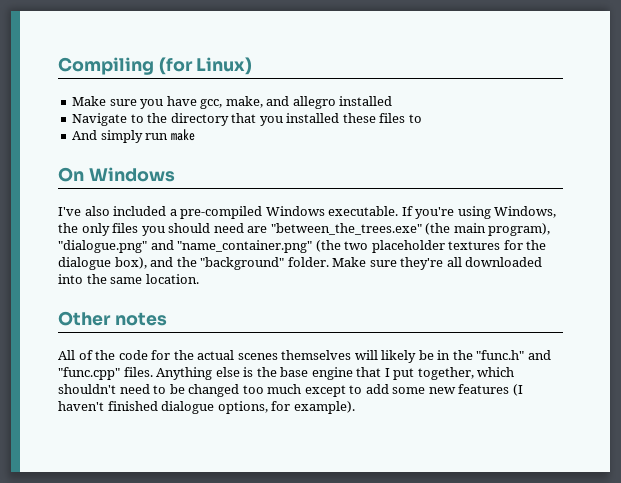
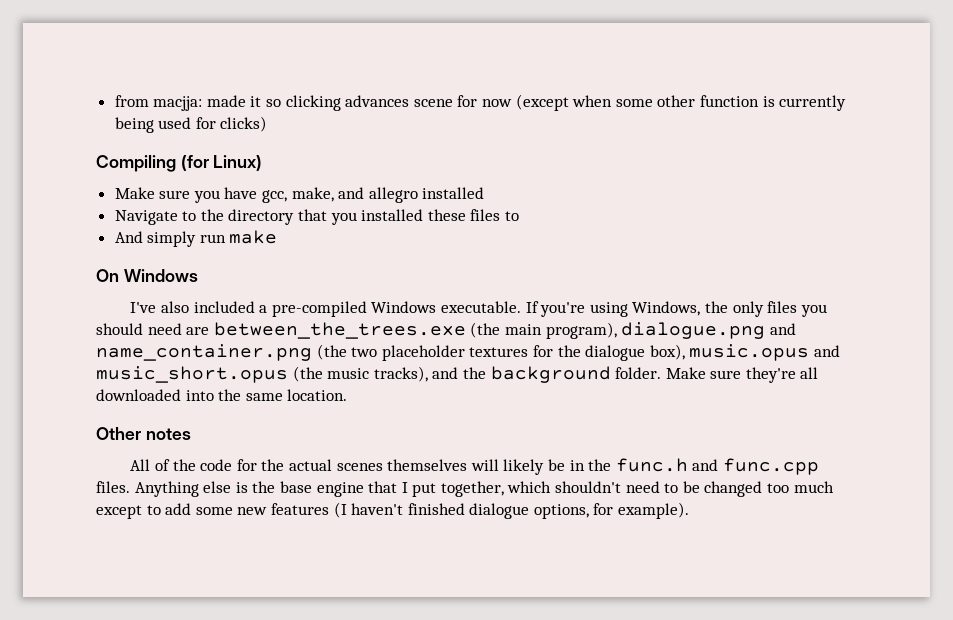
(58, 66) none -> [114,94,847,111] [114,116,268,133] from macjja: made it so clicking advances scene for now (except when some other function is currently being used for clicks) //
[270,223,422,235] "between_the_trees.exe" -> [213,322,466,339] between_the_trees.exe
[58,240,313,253] "dialogue.png" and "name_container.png" -> [621,322,796,339] [96,344,312,361] dialogue.png and name_container.png
(147, 263) none -> [689,344,840,361] [96,366,428,383] music.opus and music_short.opus (the music tracks),
[200,257,285,270] "background" -> [490,366,611,383] background
[476,350,551,360] [58,367,120,380] "func.h" and "func.cpp" -> [615,458,819,475] func.h and func.cpp

